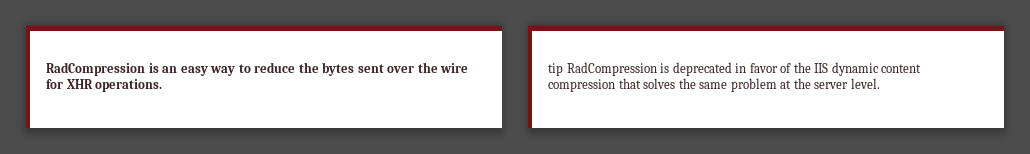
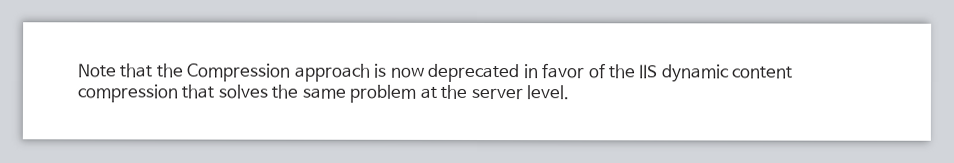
[46,62,469,76] [46,79,163,92] [548,62,670,76] RadCompression is an easy way to reduce the bytes sent over the wire for XHR operations. // tip RadCompression is -> [78,63,425,82] Note that the Compression approach is now

